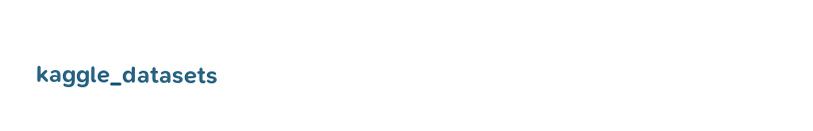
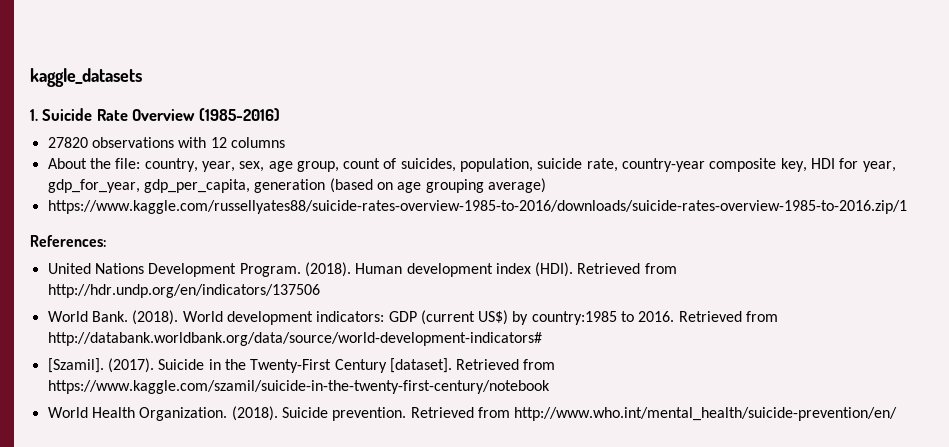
(218, 77) none -> [30,108,280,121] [47,137,285,148] [47,158,896,172] [47,178,546,193] [47,200,907,214] [30,235,106,247] [47,262,677,277] [47,284,320,298] [47,310,779,325] [47,332,542,346] [47,358,556,373] [47,380,550,394] [47,406,898,421] // 1. Suicide Rate Overview (1985-2016) // 27820 observations with 12 columns // About the file: country, year, sex, age group, count of suicides, population, suicide rate, country-year composite key, HDI for year, gdp_for_year, gdp_per_capita, generation (based on age grouping average) // https://www.kaggle.com/russellyates88/suicide-rates-overview-1985-to-2016/downloads/suicide-rates-overview-1985-to-2016.zip/1 // References: // United Nations Development Program. (2018). Human development index (HDI). Retrieved from http://hdr.undp.org/en/indicators/137506 // World Bank. (2018). World development indicators: GDP (current US$) by country:1985 to 2016. Retrieved from http://databank.worldbank.org/data/source/world-development-indicators# // [Szamil]. (2017). Suicide in the Twenty-First Century [dataset]. Retrieved from https://www.kaggle.com/szamil/suicide-in-the-twenty-first-century/notebook // World Health Organization. (2018). Suicide prevention. Retrieved from http://www.who.int/mental_health/suicide-prevention/en/

